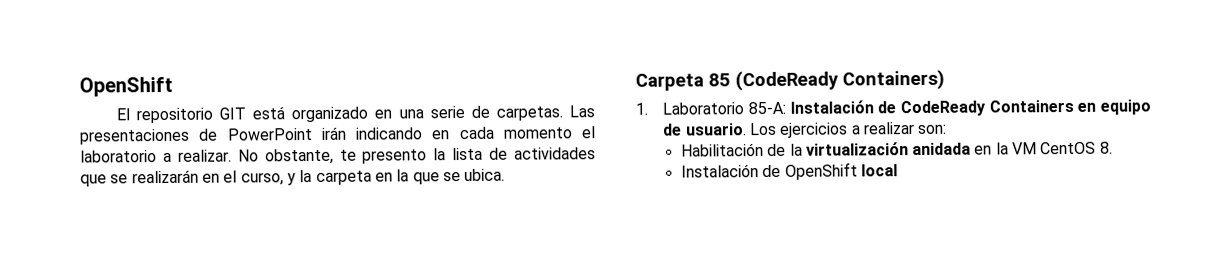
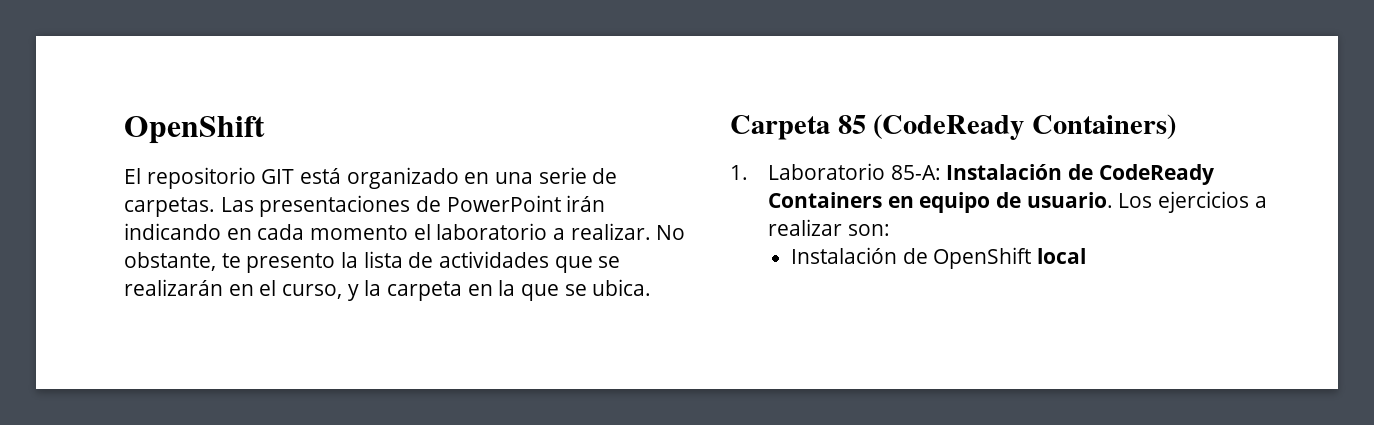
[680,141,1113,157] // Habilitación de la virtualización anidada en la VM CentOS 8. -> (890, 230) none

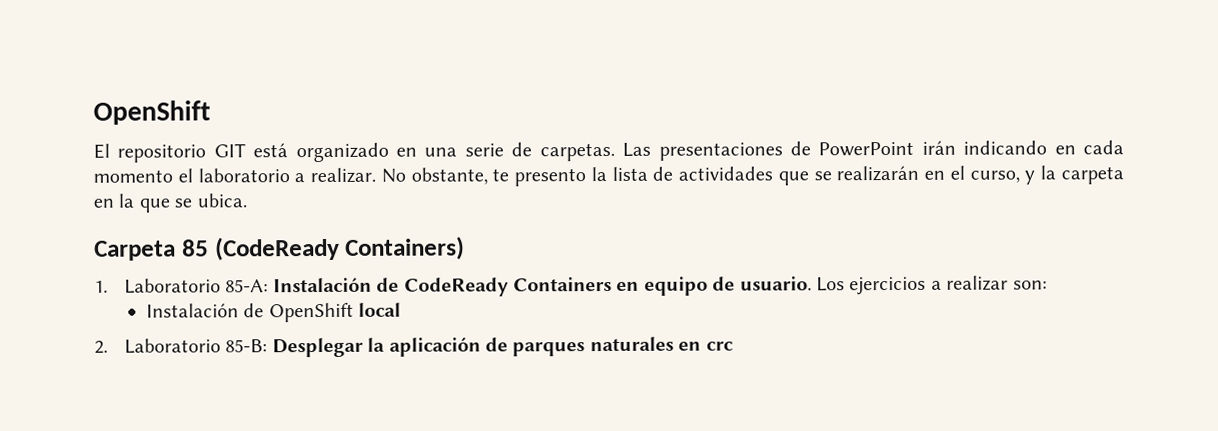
(1087, 256) none -> [94,336,733,358] // 2. Laboratorio 85-B: Desplegar la aplicación de parques naturales en crc

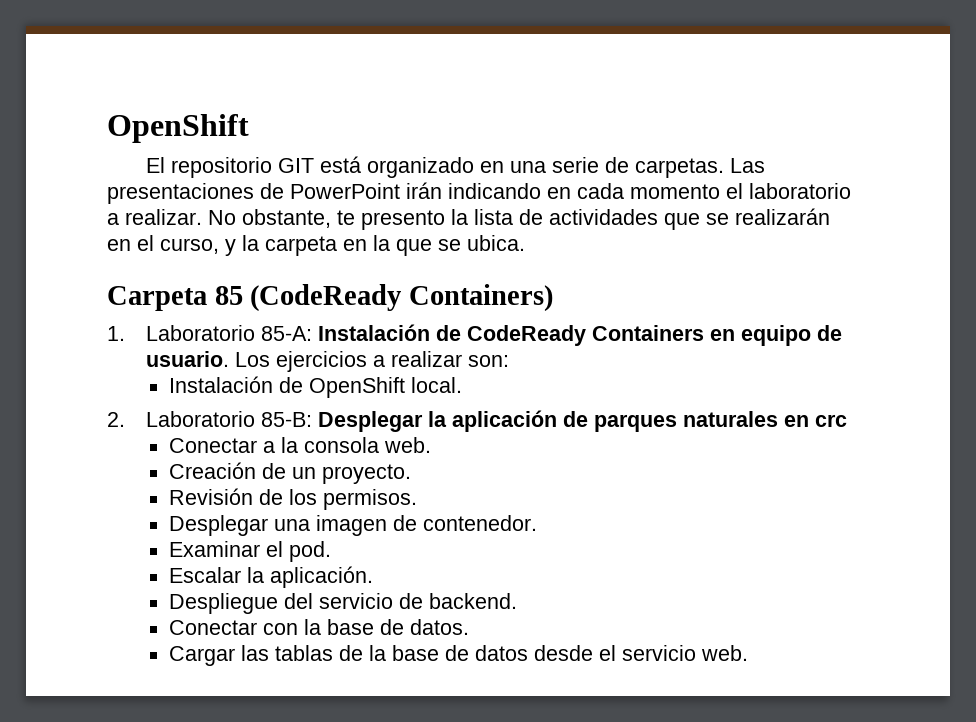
[358,302,402,317] local -> [411,377,463,393] local.
(733, 346) none -> [169,437,432,453] [169,462,412,484] [169,488,418,510] [169,515,538,536] [169,541,332,562] [169,566,374,588] [169,593,518,614] [169,619,470,635] [169,645,749,666] // Conectar a la consola web. // Creación de un proyecto. // Revisión de los permisos. // Desplegar una imagen de contenedor. // Examinar el pod. // Escalar la aplicación. // Despliegue del servicio de backend. // Conectar con la base de datos. // Cargar las tablas de la base de datos desde el servicio web.

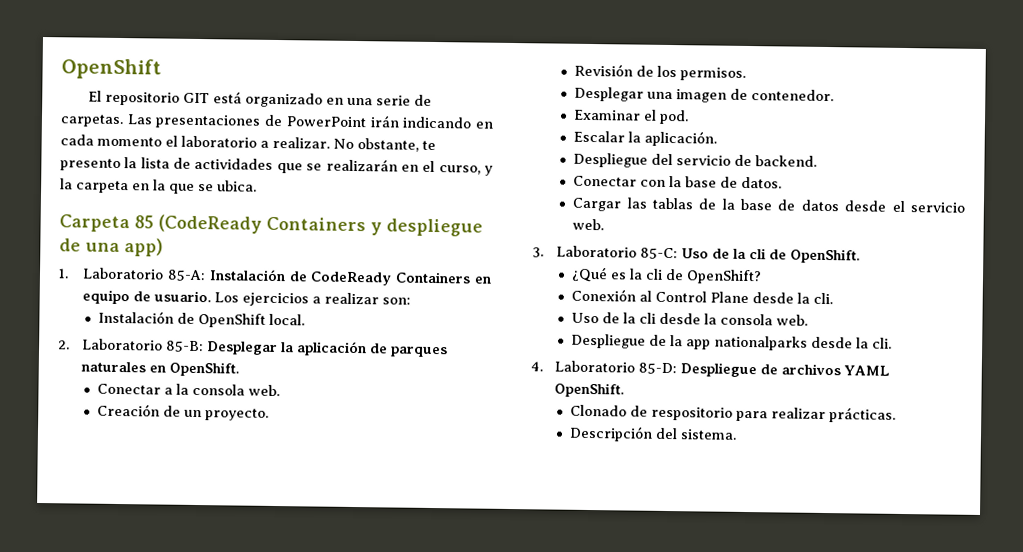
[409,284,554,312] Containers) -> [266,216,483,237] [59,238,163,257] Containers y despliegue de una app)
[814,414,847,427] crc -> [169,361,240,377] OpenShift.
(749, 653) none -> [532,245,861,264] [571,266,763,285] [571,288,834,305] [571,312,809,326] [571,333,893,351] [530,360,891,378] [554,382,625,398] [570,404,897,423] [569,425,738,442] // 3. Laboratorio 85-C: Uso de la cli de OpenShift. // ¿Qué es la cli de OpenShift? // Conexión al Control Plane desde la cli. // Uso de la cli desde la consola web. // Despliegue de la app nationalparks desde la cli. // 4. Laboratorio 85-D: Despliegue de archivos YAML OpenShift. // Clonado de respositorio para realizar prácticas. // Descripción del sistema.

